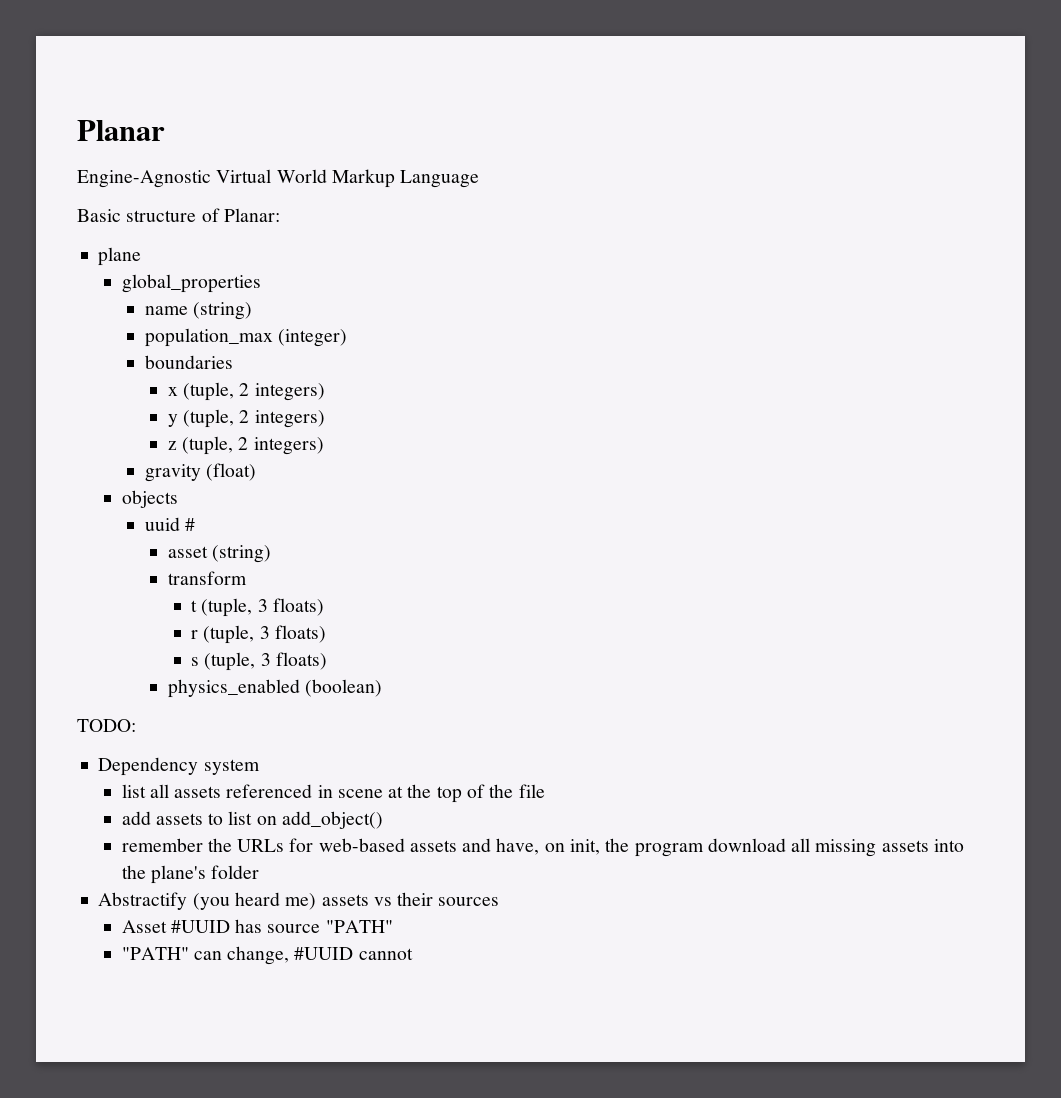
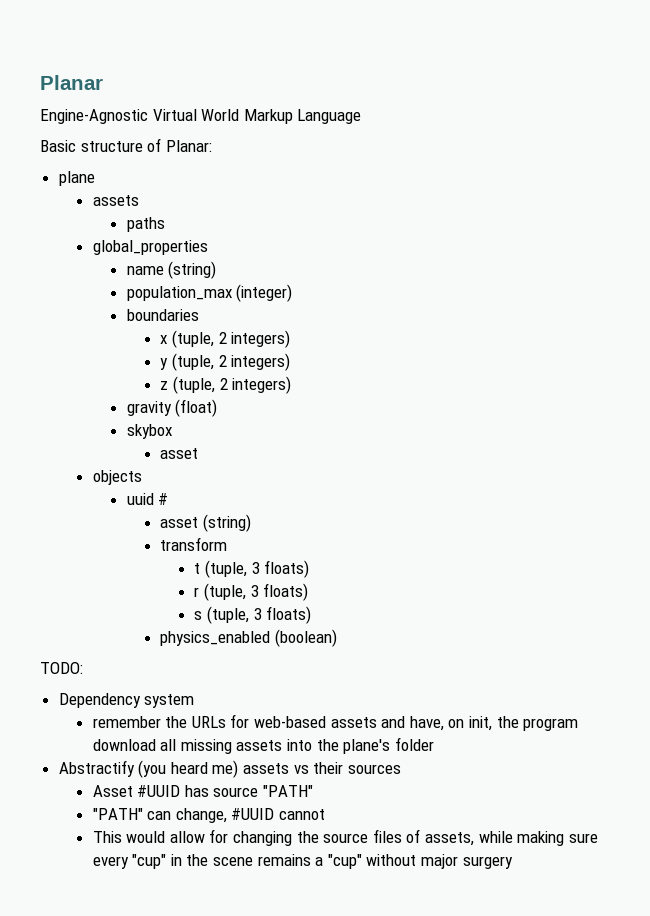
(142, 256) none -> [92,195,139,206] [126,217,165,232] // assets // paths
(257, 472) none -> [126,424,172,439] [160,448,199,459] // skybox // asset
[121,784,545,803] [121,811,383,829] // list all assets referenced in scene at the top of the file // add assets to list on add_object() -> (195, 701) none
(413, 954) none -> [92,829,598,846] [92,854,513,869] // This would allow for changing the source files of assets, while making sure every "cup" in the scene remains a "cup" without major surgery

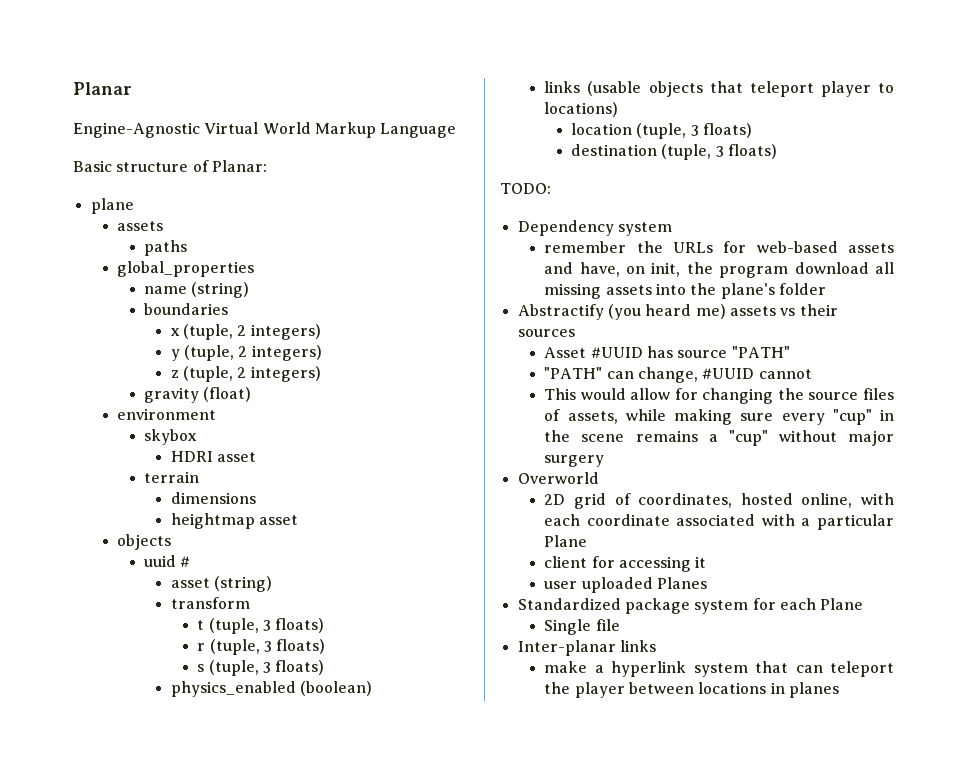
[126,284,293,302] // population_max (integer) -> (250, 290) none
(218, 408) none -> [117,408,217,420] // environment
(172, 431) none -> [170,451,256,462] [143,471,199,483] [170,492,256,504] [170,513,255,529] HDRI asset // terrain // dimensions // heightmap
(338, 638) none -> [544,81,894,97] [544,102,619,117] [570,123,752,139] [570,144,777,160] // links (usable objects that teleport player to locations) // location (tuple, 3 floats) // destination (tuple, 3 floats)
(513, 862) none -> [517,472,599,484] [544,493,894,509] [544,514,894,530] [544,535,588,547] [544,556,707,572] [544,577,707,593] [517,598,864,614] [544,619,620,635] [517,640,656,656] [544,661,894,677] [544,682,839,698] // Overworld // 2D grid of coordinates, hosted online, with each coordinate associated with a particular Plane // client for accessing it // user uploaded Planes // Standardized package system for each Plane // Single file // Inter-planar links // make a hyperlink system that can teleport the player between locations in planes

